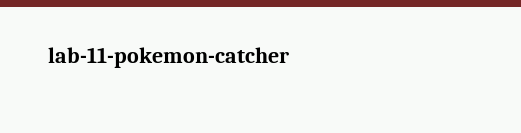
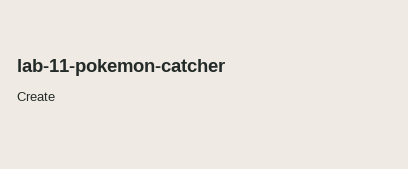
(289, 57) none -> [17,92,55,101] // Create

